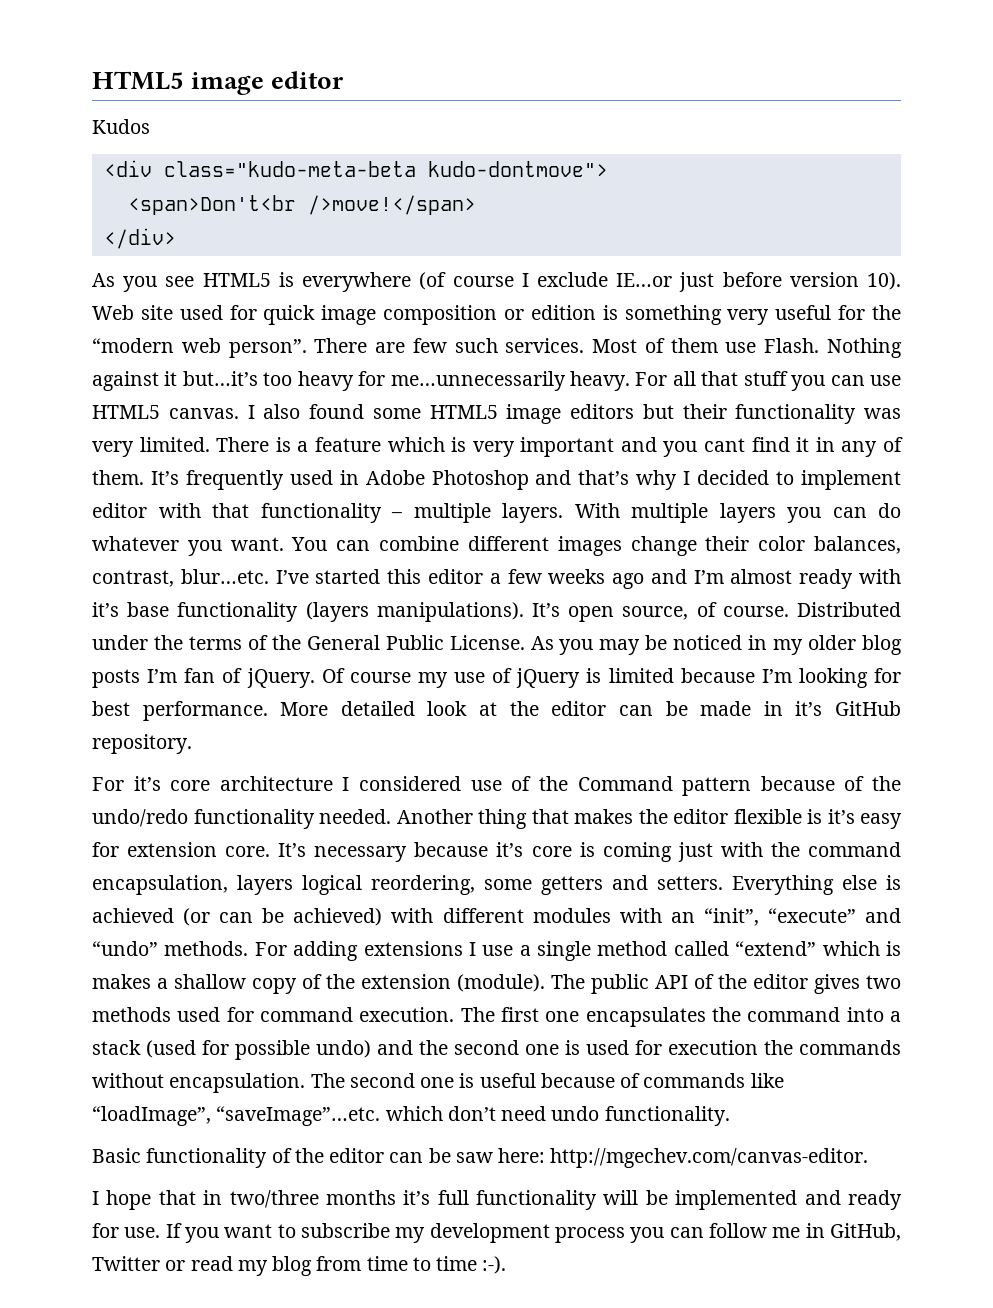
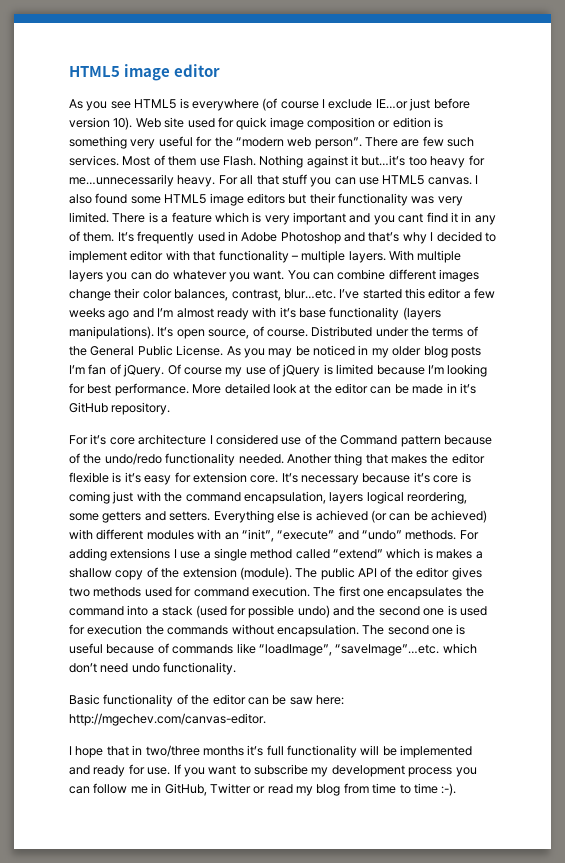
[92,119,150,134] [103,160,608,177] [127,195,476,215] [103,228,176,249] // Kudos // <div class="kudo-meta-beta kudo-dontmove"> // <span>Don't<br />move!</span> // </div> -> (221, 70) none

